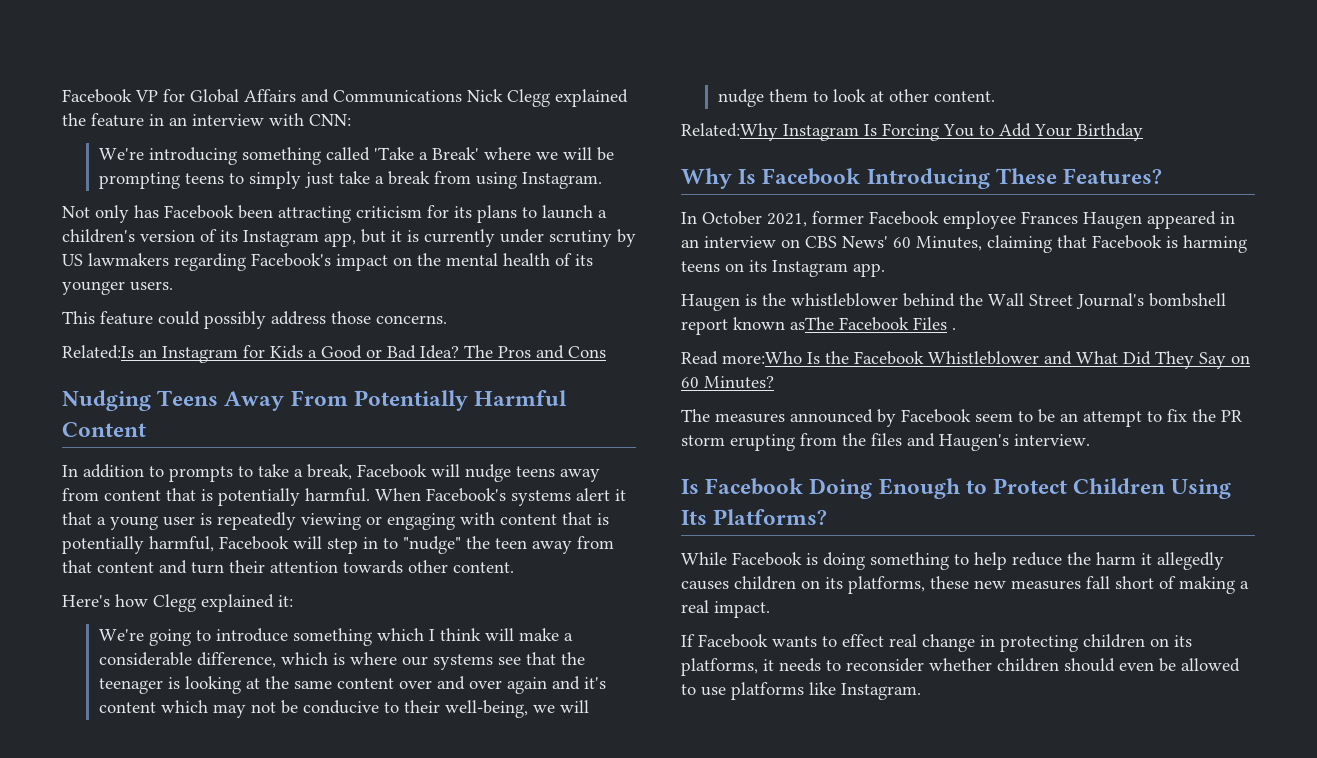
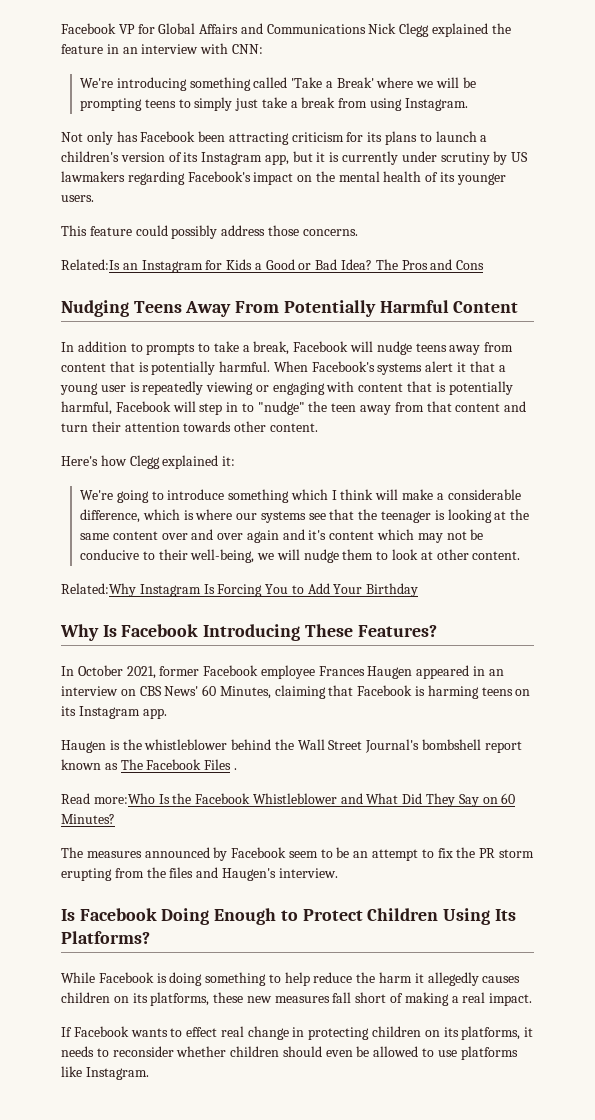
[790,317,834,330] asThe -> [104,759,143,770] as The

